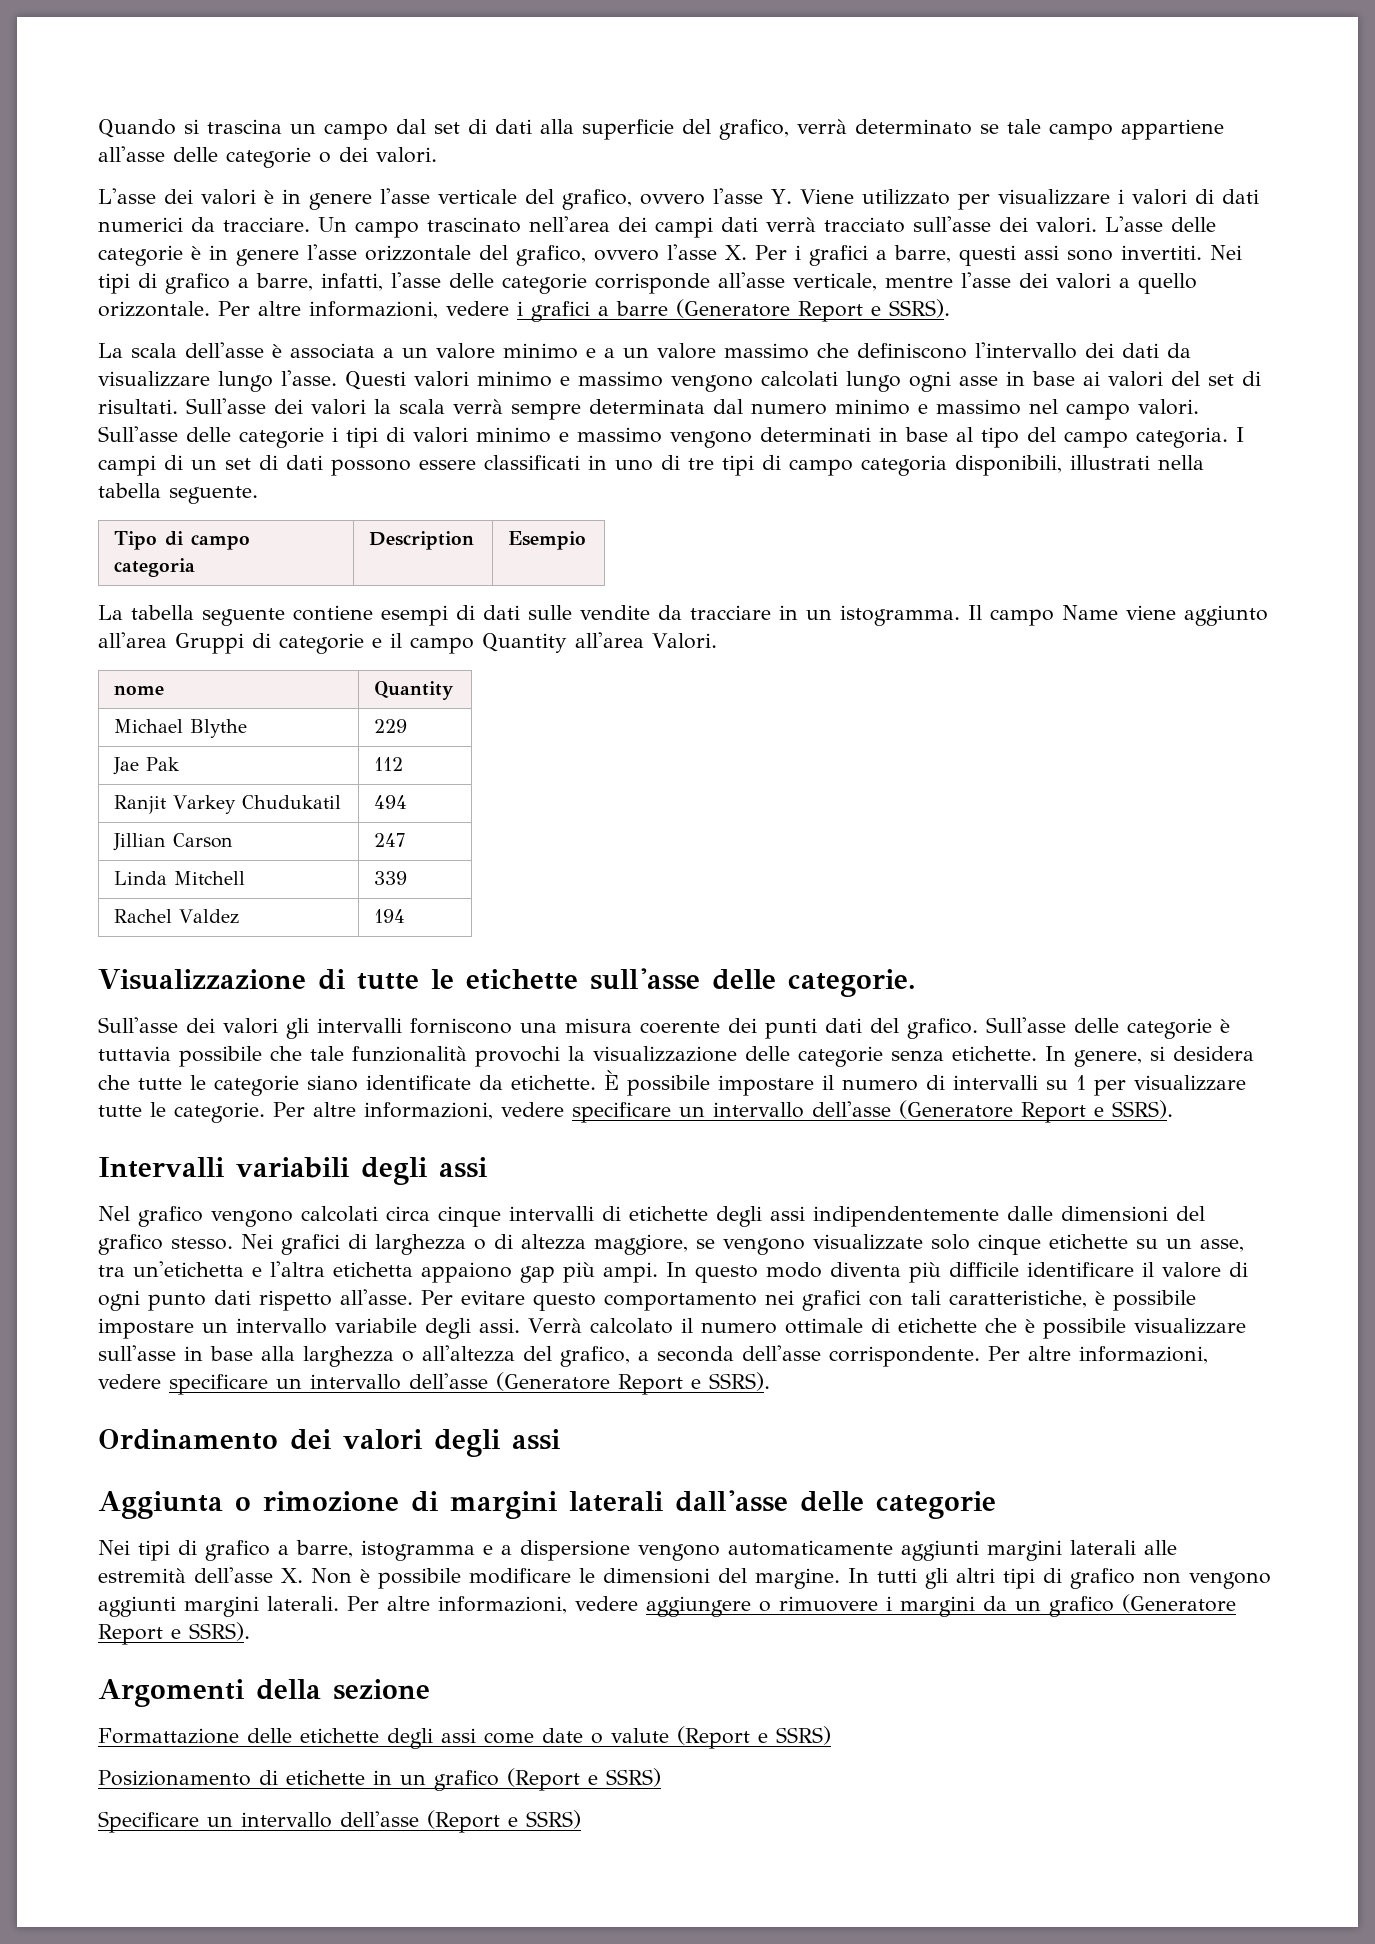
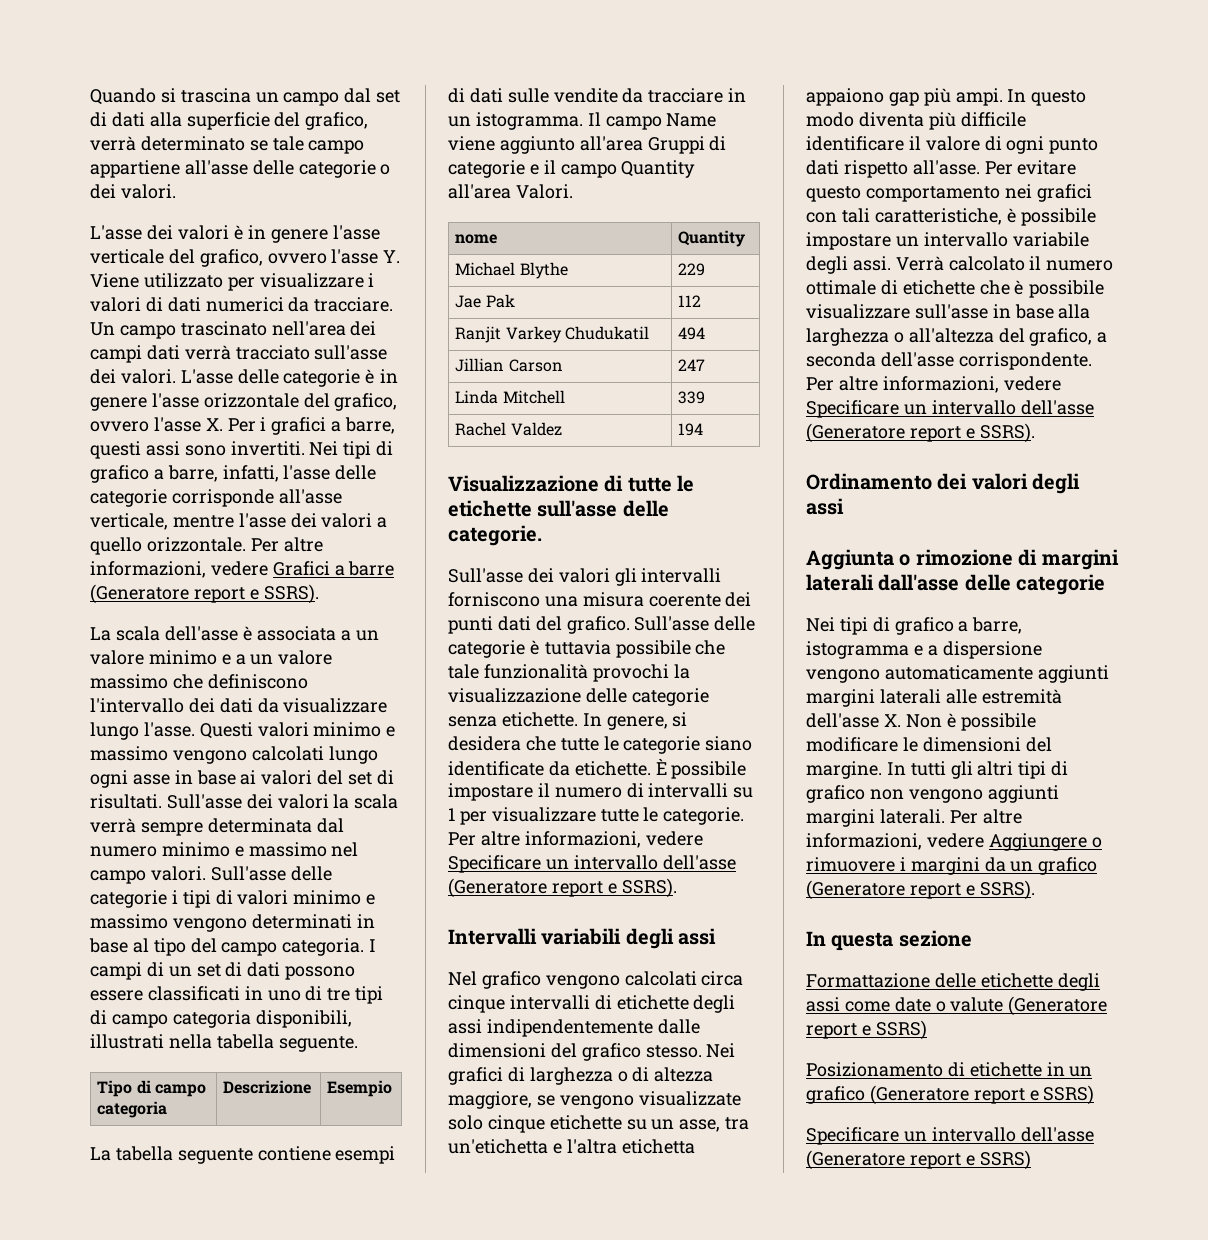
[516,301,590,322] i grafici -> [272,561,330,576] Grafici
[797,301,863,322] Report -> [193,587,245,603] report
[369,531,475,550] Description -> [223,1080,312,1094] Descrizione
[571,1100,1086,1123] specificare un intervallo dell'asse (Generatore Report -> [448,855,736,873] [448,878,603,898] Specificare un intervallo dell'asse (Generatore report
[169,1372,683,1395] specificare un intervallo dell'asse (Generatore Report -> [806,400,1094,418] [806,423,961,443] Specificare un intervallo dell'asse (Generatore report
[645,1596,751,1617] aggiungere -> [988,833,1087,851] Aggiungere
[98,1622,250,1645] [98,1679,321,1707] Report e SSRS). // Argomenti della -> [909,880,1035,900] [806,931,894,951] report e SSRS). // In questa
[677,1726,750,1749] (Report -> [1008,996,1108,1016] [806,1023,857,1039] (Generatore report
[506,1768,580,1791] (Report -> [869,1085,1025,1105] (Generatore report
[427,1810,500,1833] (Report -> [806,1150,961,1170] (Generatore report

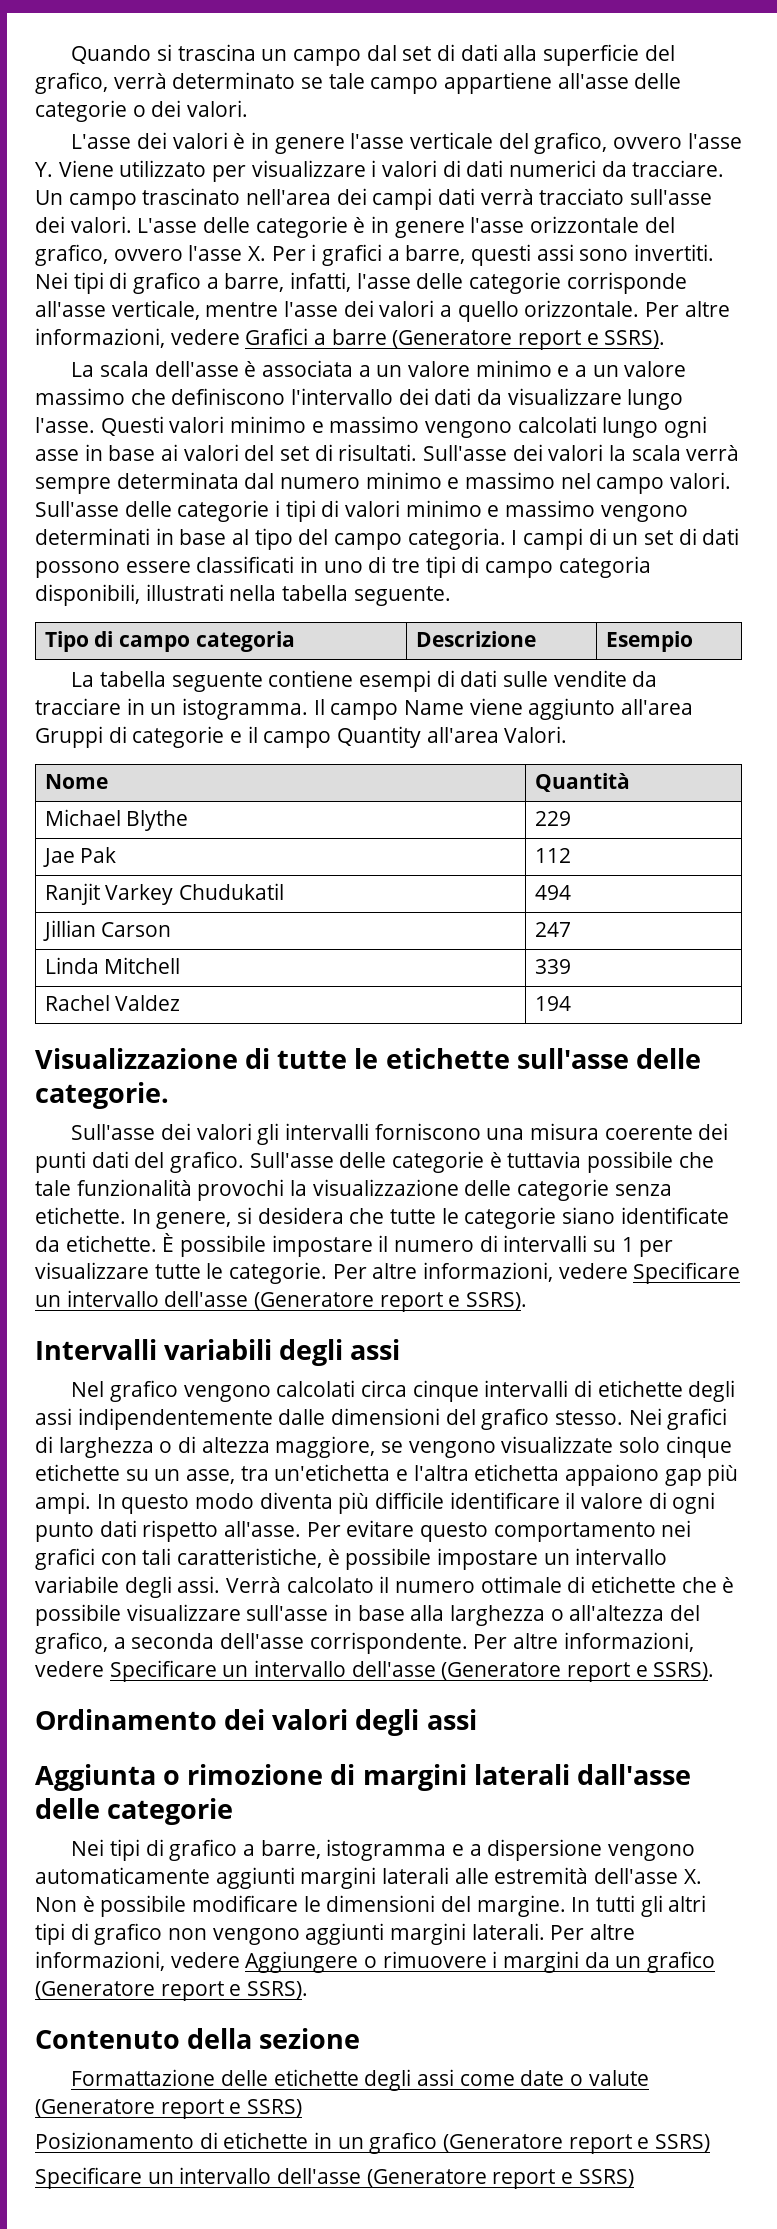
[455,234,498,244] [678,230,746,247] nome | Quantity -> [44,774,108,789] [534,773,630,792] Nome | Quantità
[806,931,894,951] In questa -> [35,2028,253,2049] Contenuto della

